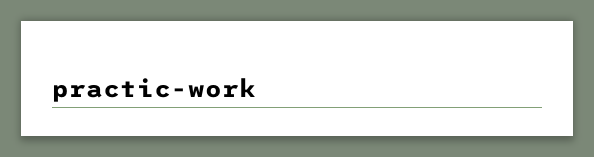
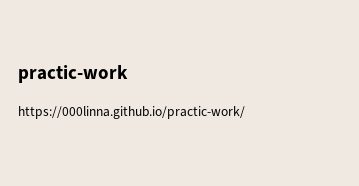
(256, 90) none -> [18,106,245,119] // https://000linna.github.io/practic-work/

